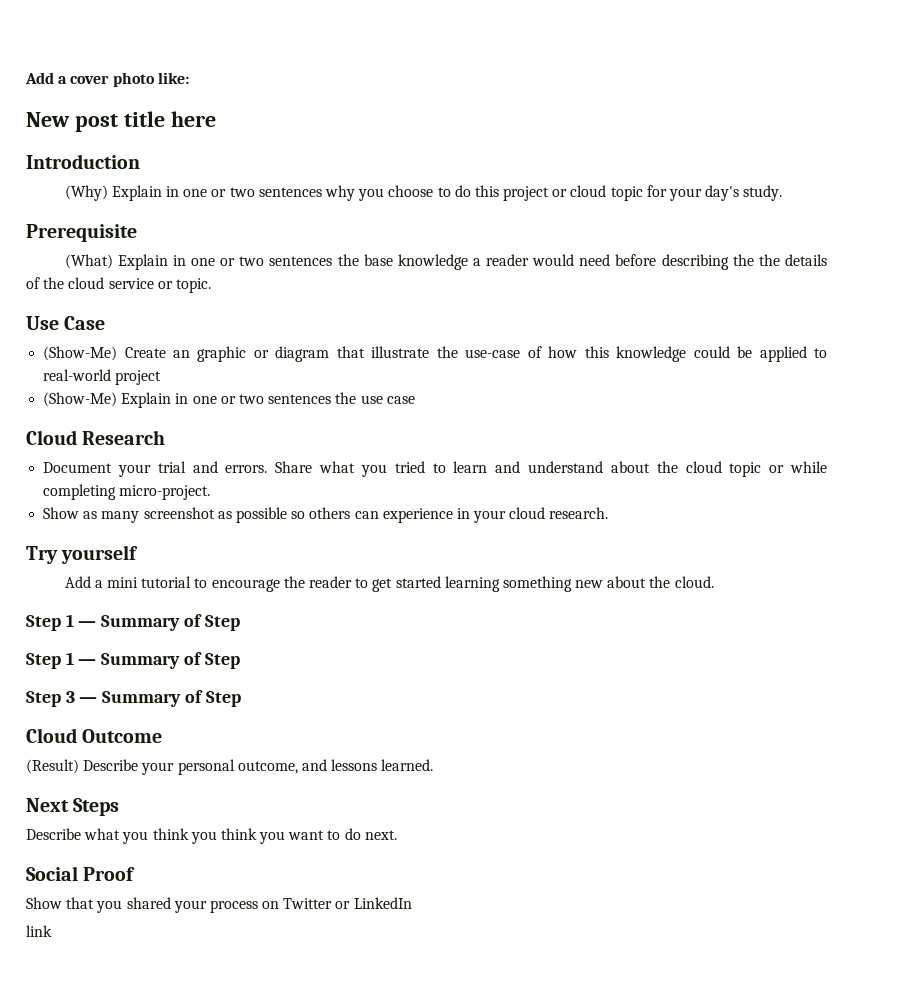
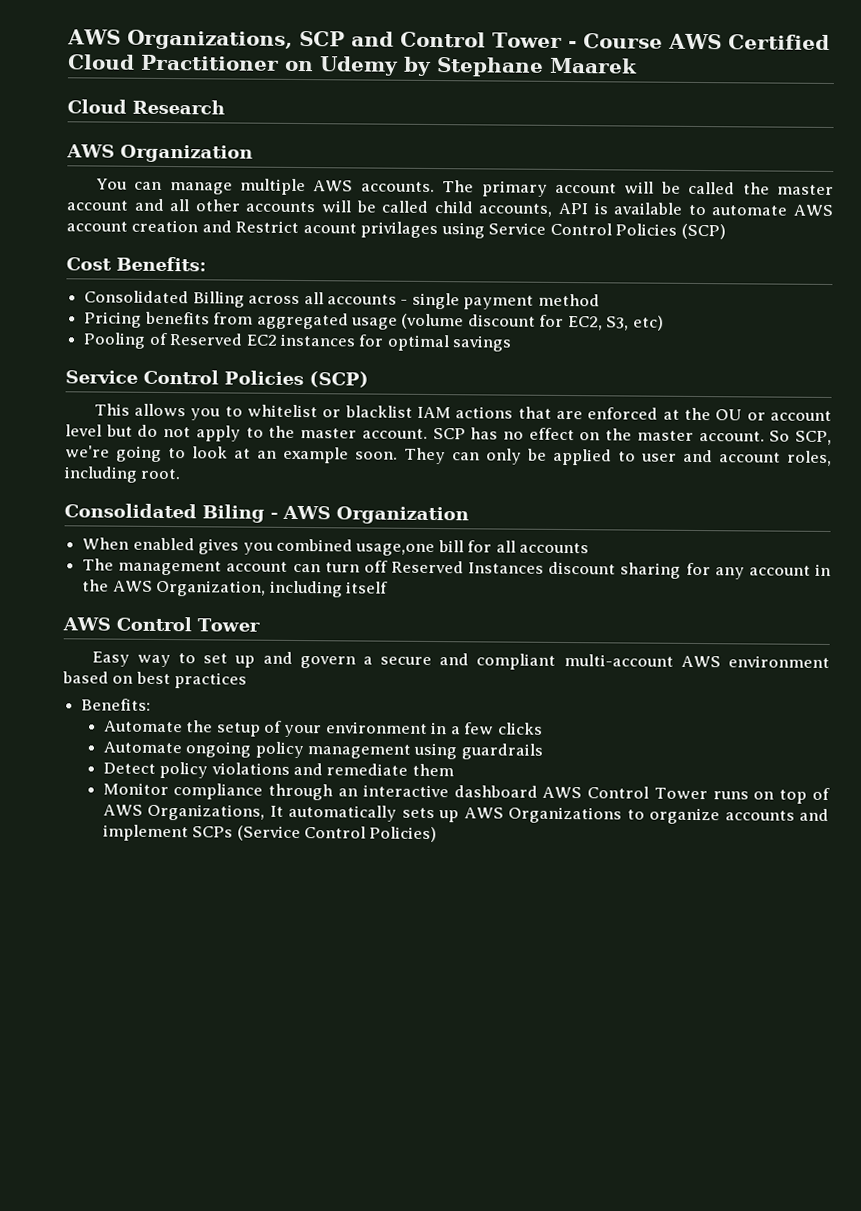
[25,72,189,87] [26,111,216,132] [26,154,140,169] [64,185,783,201] [26,224,137,242] [64,254,827,270] [26,277,211,293] [26,316,106,330] [43,346,828,362] [43,369,162,385] [43,392,415,408] [26,430,166,445] [43,461,827,477] [43,484,211,500] [43,507,609,523] [26,545,139,564] [64,576,714,592] [26,614,240,631] [26,652,240,669] [26,690,241,707] [26,728,163,743] [26,759,434,775] [26,798,120,816] [26,828,397,844] [26,866,136,881] [26,897,412,913] [26,925,52,937] Add a cover photo like: // New post title here // Introduction // (Why) Explain in one or two sentences why you choose to do this project or cloud topic for your day's study. // Prerequisite // (What) Explain in one or two sentences the base knowledge a reader would need before describing the the details of the cloud service or topic. // Use Case // (Show-Me) Create an graphic or diagram that illustrate the use-case of how this knowledge could be applied to real-world project // (Show-Me) Explain in one or two sentences the use case // Cloud Research // Document your trial and errors. Share what you tried to learn and understand about the cloud topic or while completing micro-project. // Show as many screenshot as possible so others can experience in your cloud research. // Try yourself // Add a mini tutorial to encourage the reader to get started learning something new about the cloud. // Step 1 — Summary of Step // Step 1 — Summary of Step // Step 3 — Summary of Step // Cloud Outcome // (Result) Describe your personal outcome, and lessons learned. // Next Steps // Describe what you think you think you want to do next. // Social Proof // Show that you shared your process on Twitter or LinkedIn // link -> [67,29,830,50] [68,54,638,77] [67,99,225,115] [66,144,253,163] [95,178,835,197] [66,198,835,217] [66,219,726,240] [66,256,207,272] [84,290,600,310] [84,311,664,331] [83,332,513,352] [65,369,369,388] [93,403,833,422] [65,424,832,446] [65,445,832,467] [64,466,182,483] [64,503,469,525] [82,537,590,557] [82,558,831,580] [82,579,388,598] [62,616,260,632] [91,651,831,670] [62,671,248,689] [81,698,152,711] [103,720,543,738] [102,741,543,760] [102,761,454,779] [102,782,830,804] [102,803,829,825] [102,824,438,843] AWS Organizations, SCP and Control Tower - Course AWS Certified Cloud Practitioner on Udemy by Stephane Maarek // Cloud Research // AWS Organization // You can manage multiple AWS accounts. The primary account will be called the master account and all other accounts will be called child accounts, API is available to automate AWS account creation and Restrict acount privilages using Service Control Policies (SCP) // Cost Benefits: // Consolidated Billing across all accounts - single payment method // Pricing benefits from aggregated usage (volume discount for EC2, S3, etc) // Pooling of Reserved EC2 instances for optimal savings // Service Control Policies (SCP) // This allows you to whitelist or blacklist IAM actions that are enforced at the OU or account level but do not apply to the master account. SCP has no effect on the master account. So SCP, we're going to look at an example soon. They can only be applied to user and account roles, including root. // Consolidated Biling - AWS Organization // When enabled gives you combined usage,one bill for all accounts // The management account can turn off Reserved Instances discount sharing for any account in the AWS Organization, including itself // AWS Control Tower // Easy way to set up and govern a secure and compliant multi-account AWS environment based on best practices // Benefits: // Automate the setup of your environment in a few clicks // Automate ongoing policy management using guardrails // Detect policy violations and remediate them // Monitor compliance through an interactive dashboard AWS Control Tower runs on top of AWS Organizations, It automatically sets up AWS Organizations to organize accounts and implement SCPs (Service Control Policies)

